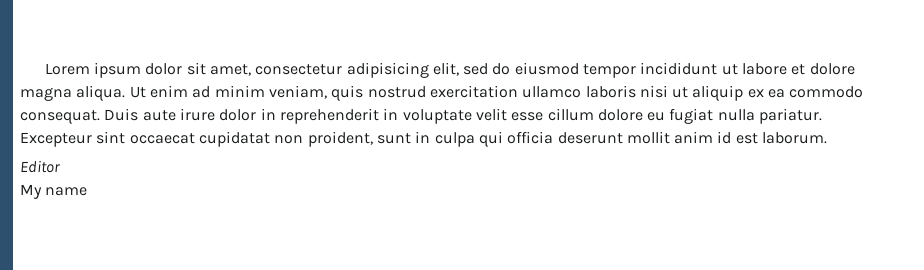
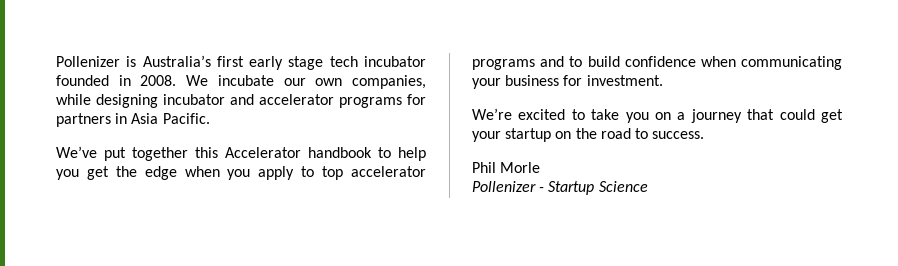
[44,62,855,78] [20,85,864,101] [20,108,823,124] [20,131,828,147] [20,160,60,173] [20,184,88,199] Lorem ipsum dolor sit amet, consectetur adipisicing elit, sed do eiusmod tempor incididunt ut labore et dolore magna aliqua. Ut enim ad minim veniam, quis nostrud exercitation ullamco laboris nisi ut aliquip ex ea commodo consequat. Duis aute irure dolor in reprehenderit in voluptate velit esse cillum dolore eu fugiat nulla pariatur. Excepteur sint occaecat cupidatat non proident, sunt in culpa qui officia deserunt mollit anim id est laborum. // Editor // My name -> [56,55,426,70] [56,75,426,89] [56,94,426,108] [56,113,210,127] [56,146,426,161] [56,166,426,180] [472,56,842,70] [472,75,663,89] [472,108,843,123] [472,128,705,142] [472,162,541,173] [472,181,648,195] Pollenizer is Australia’s first early stage tech incubator founded in 2008. We incubate our own companies, while designing incubator and accelerator programs for partners in Asia Pacific. // We’ve put together this Accelerator handbook to help you get the edge when you apply to top accelerator programs and to build confidence when communicating your business for investment. // We’re excited to take you on a journey that could get your startup on the road to success. // Phil Morle // Pollenizer - Startup Science

